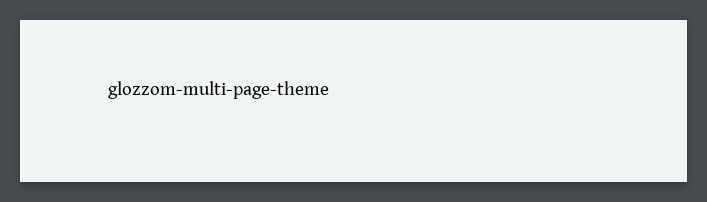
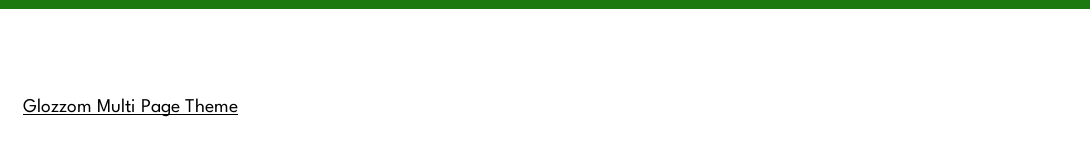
[108,81,329,99] glozzom-multi-page-theme -> [23,98,238,117] Glozzom Multi Page Theme

